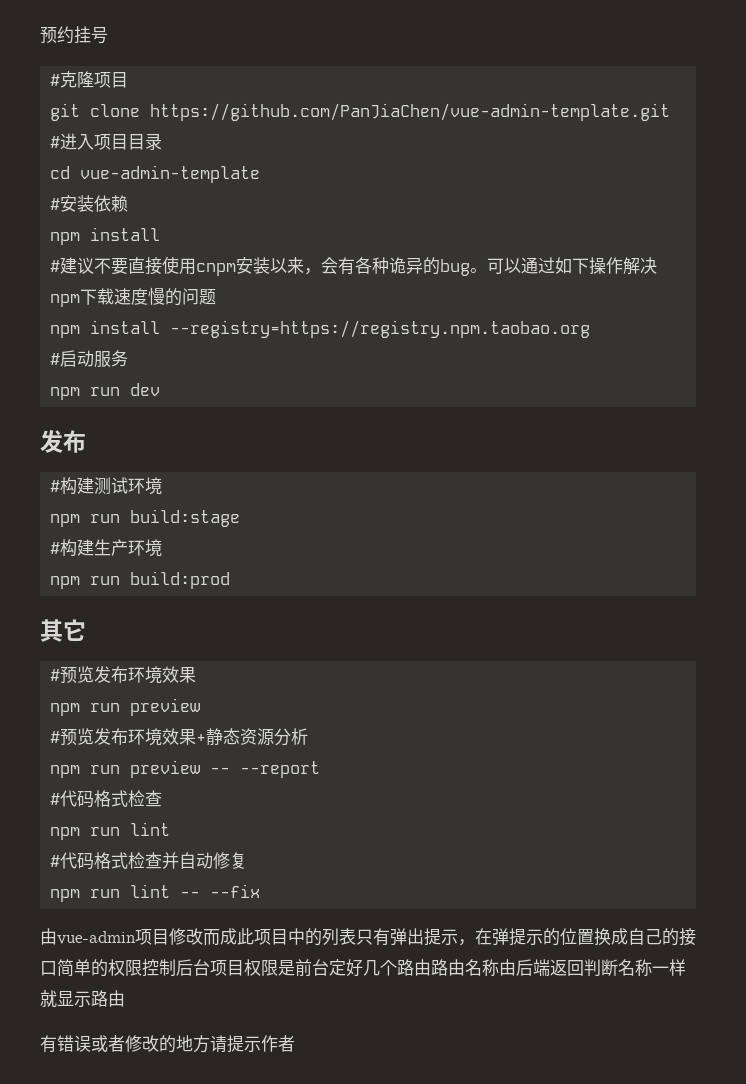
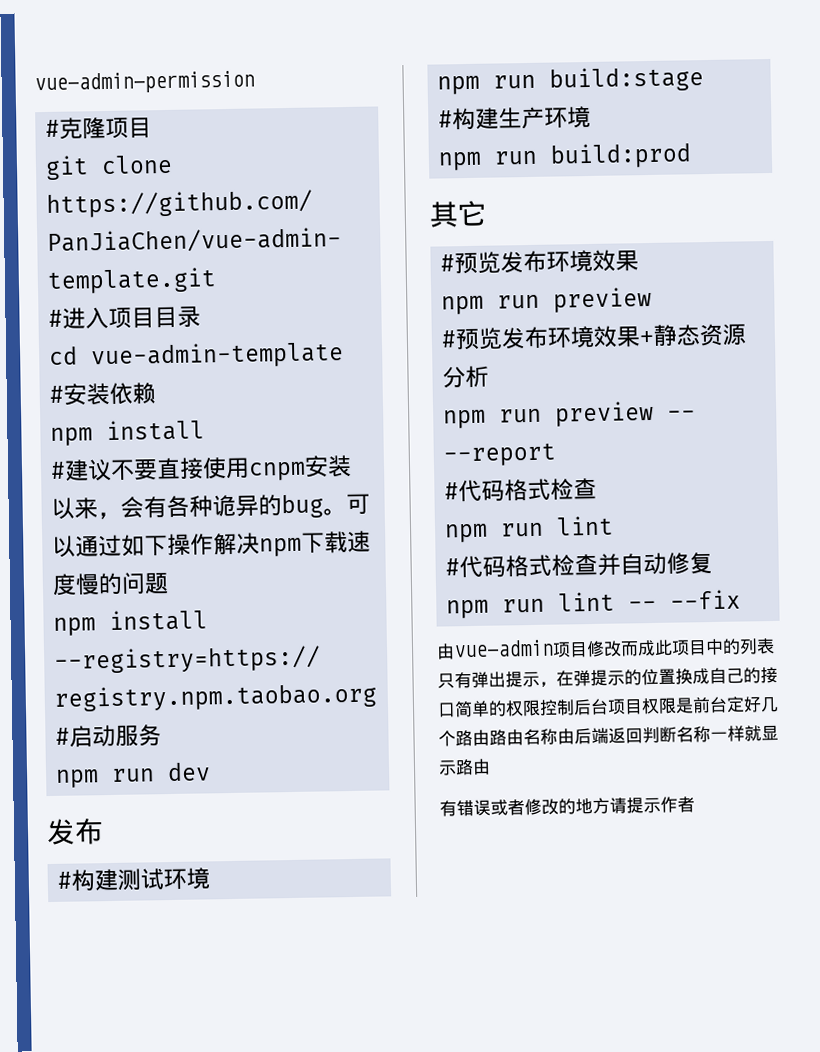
[40,26,108,44] 预约挂号 -> [34,70,255,95] vue-admin-permission

